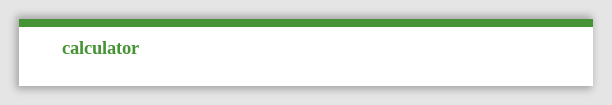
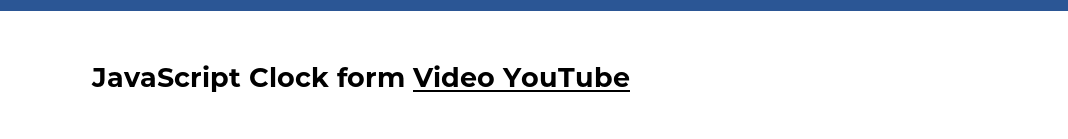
[62,41,139,54] calculator -> [91,65,630,92] JavaScript Clock form Video YouTube

